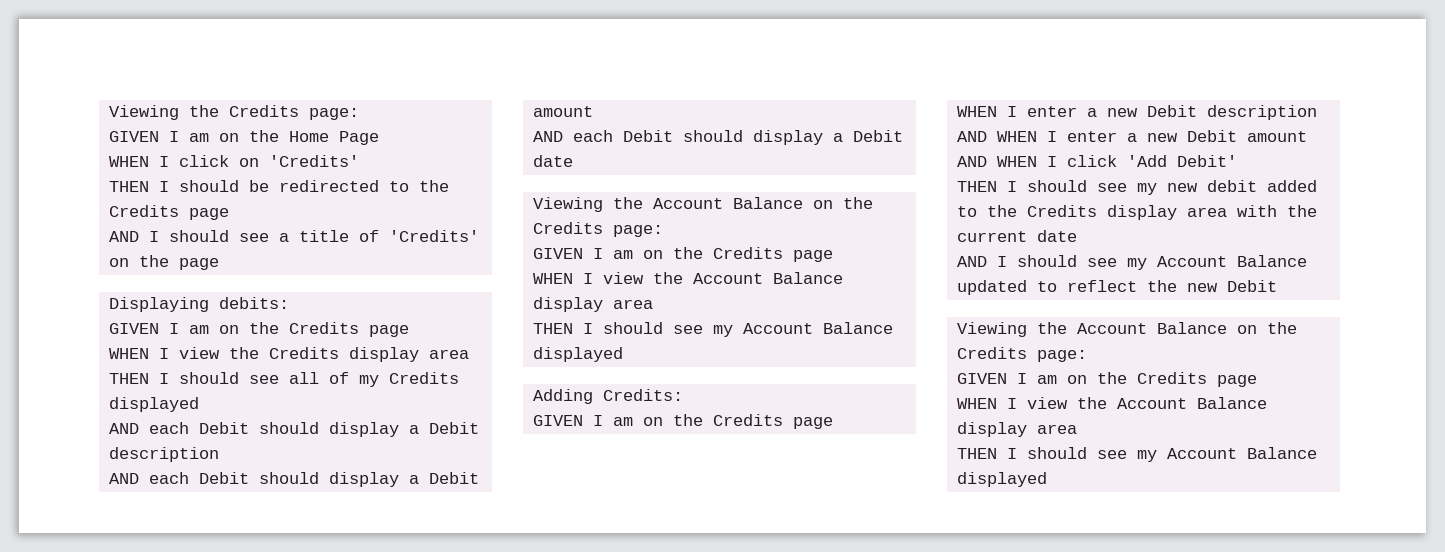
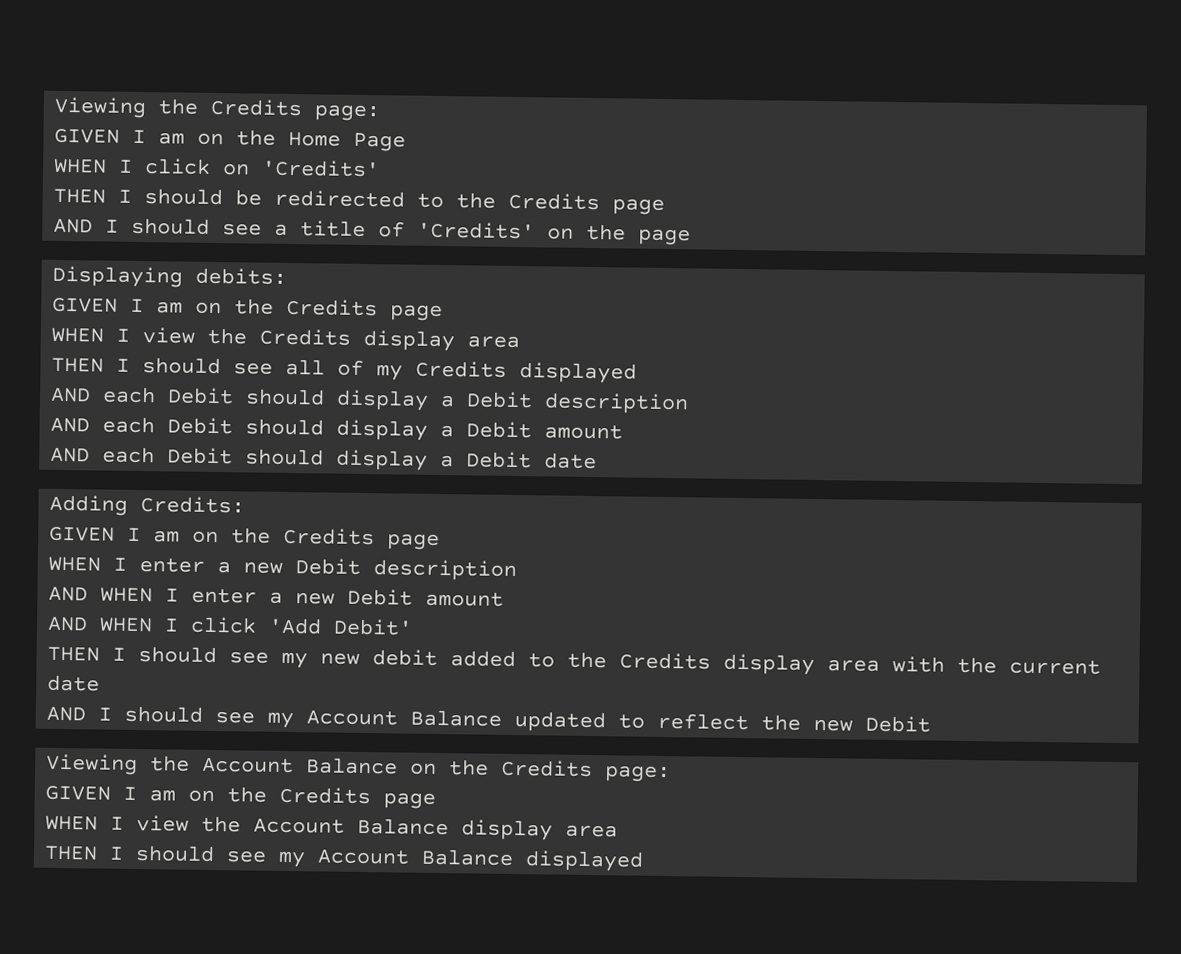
[532,197,873,212] [532,222,663,237] [532,247,833,262] [532,272,843,284] [532,297,653,312] [532,322,893,337] [532,347,623,362] // Viewing the Account Balance on the Credits page: // GIVEN I am on the Credits page // WHEN I view the Account Balance display area // THEN I should see my Account Balance displayed -> (598, 461) none

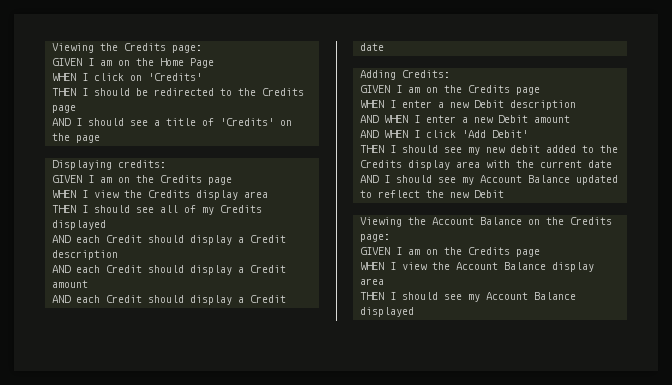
[195,267,288,285] debits: -> [117,160,166,168] credits:
[167,387,534,411] Debit should display a Debit -> [105,235,286,245] Credit should display a Credit
[167,417,533,441] Debit should display a Debit -> [105,265,286,275] Credit should display a Credit
[167,447,533,471] Debit should display a Debit -> [105,295,286,305] Credit should display a Credit

